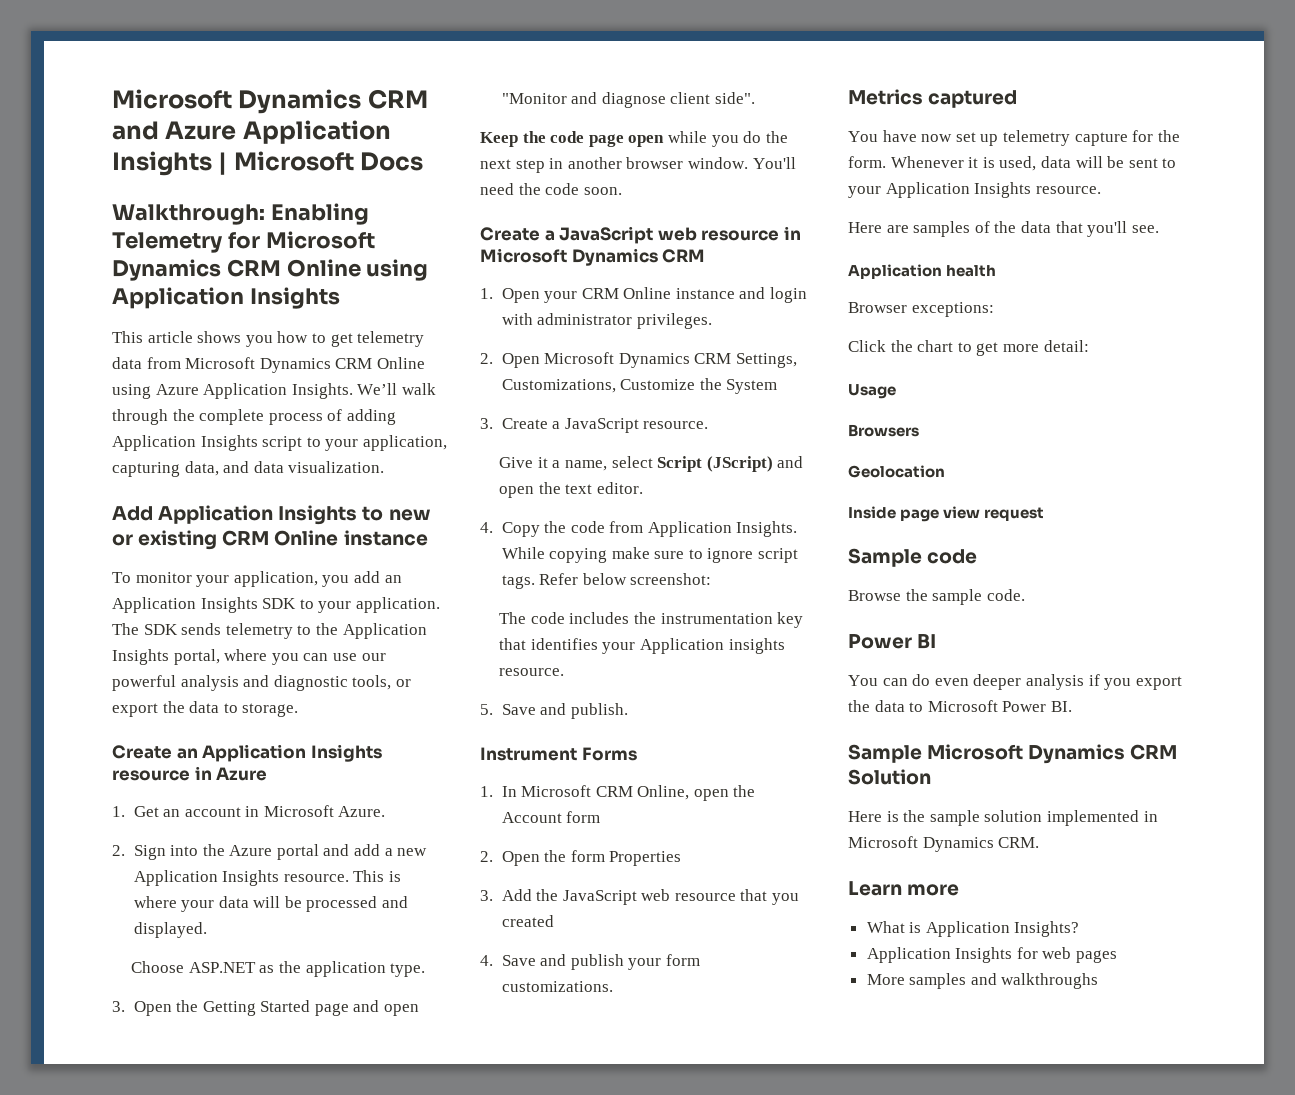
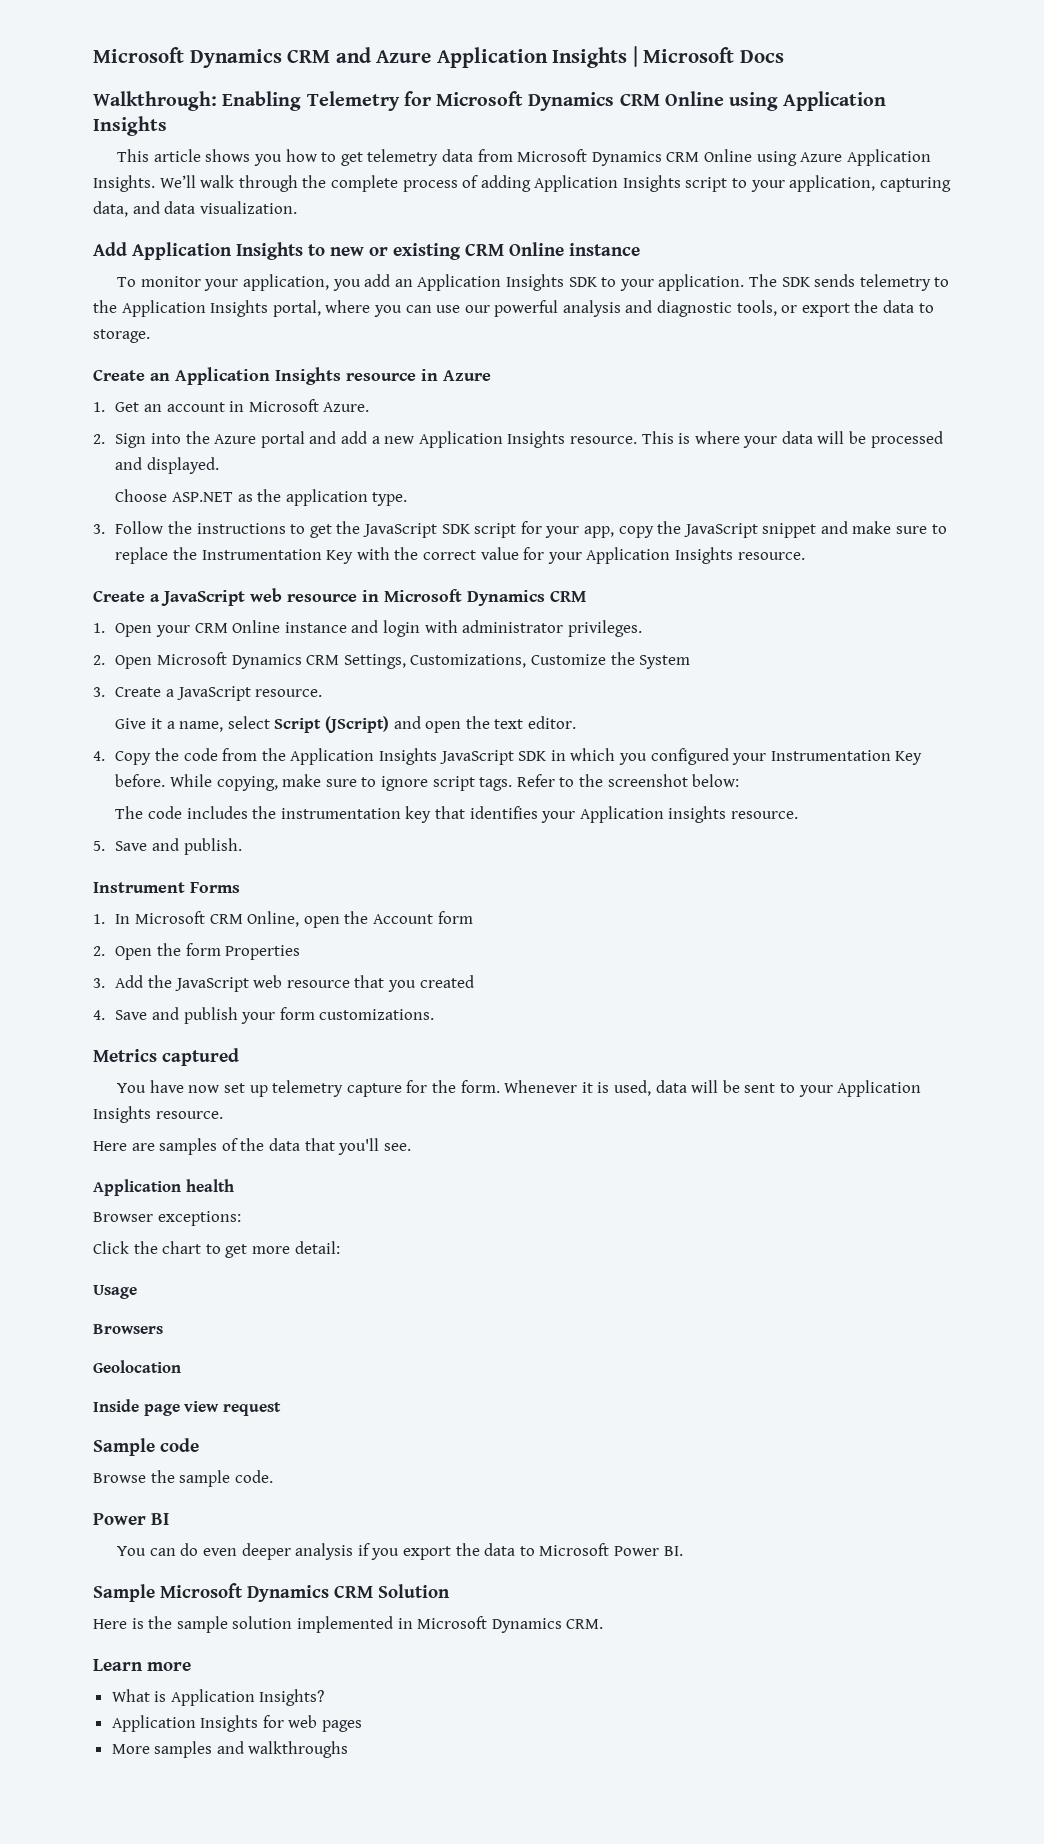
[133,1000,420,1016] [501,92,755,108] [480,131,788,147] [480,157,796,173] [480,183,622,195] Open the Getting Started page and open "Monitor and diagnose client side". // Keep the code page open while you do the next step in another browser window. You'll need the code soon. -> [115,521,947,538] [115,547,805,564] Follow the instructions to get the JavaScript SDK script for your app, copy the JavaScript snippet and make sure to replace the Instrumentation Key with the correct value for your Application Insights resource.
[647,521,798,537] [501,547,608,563] Application Insights. While copying -> [261,748,923,765] [115,774,278,791] the Application Insights JavaScript SDK in which you configured your Instrumentation Key before. While copying,
[582,573,712,585] below screenshot: -> [559,774,740,787] to the screenshot below:

